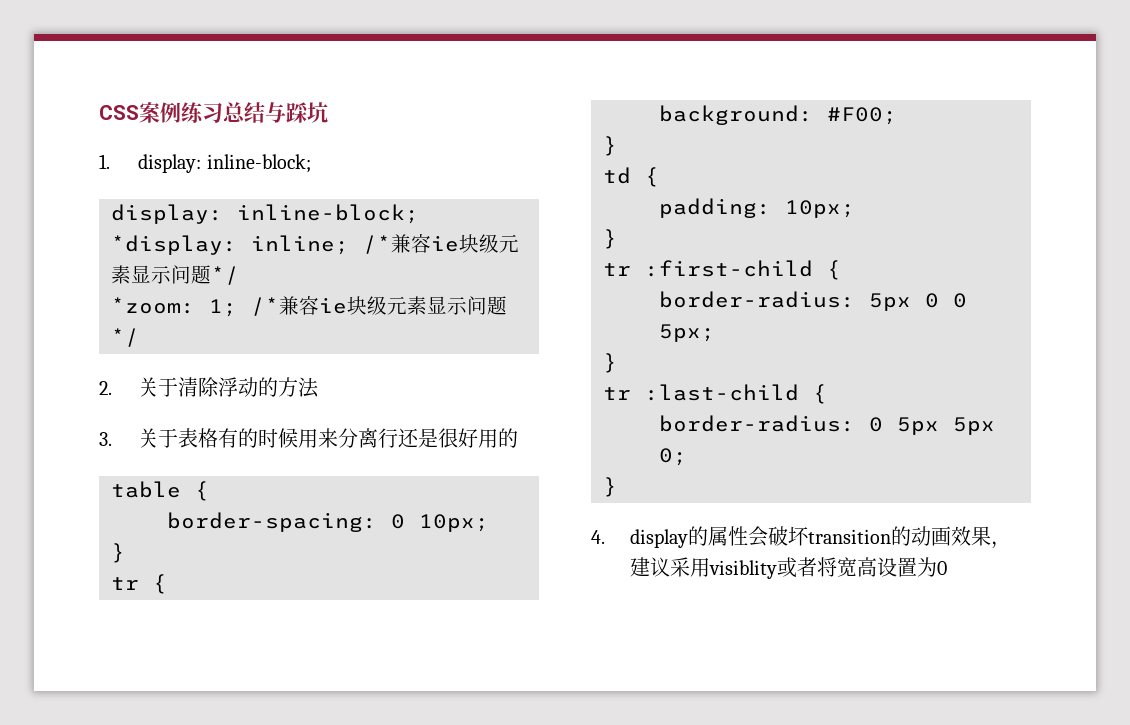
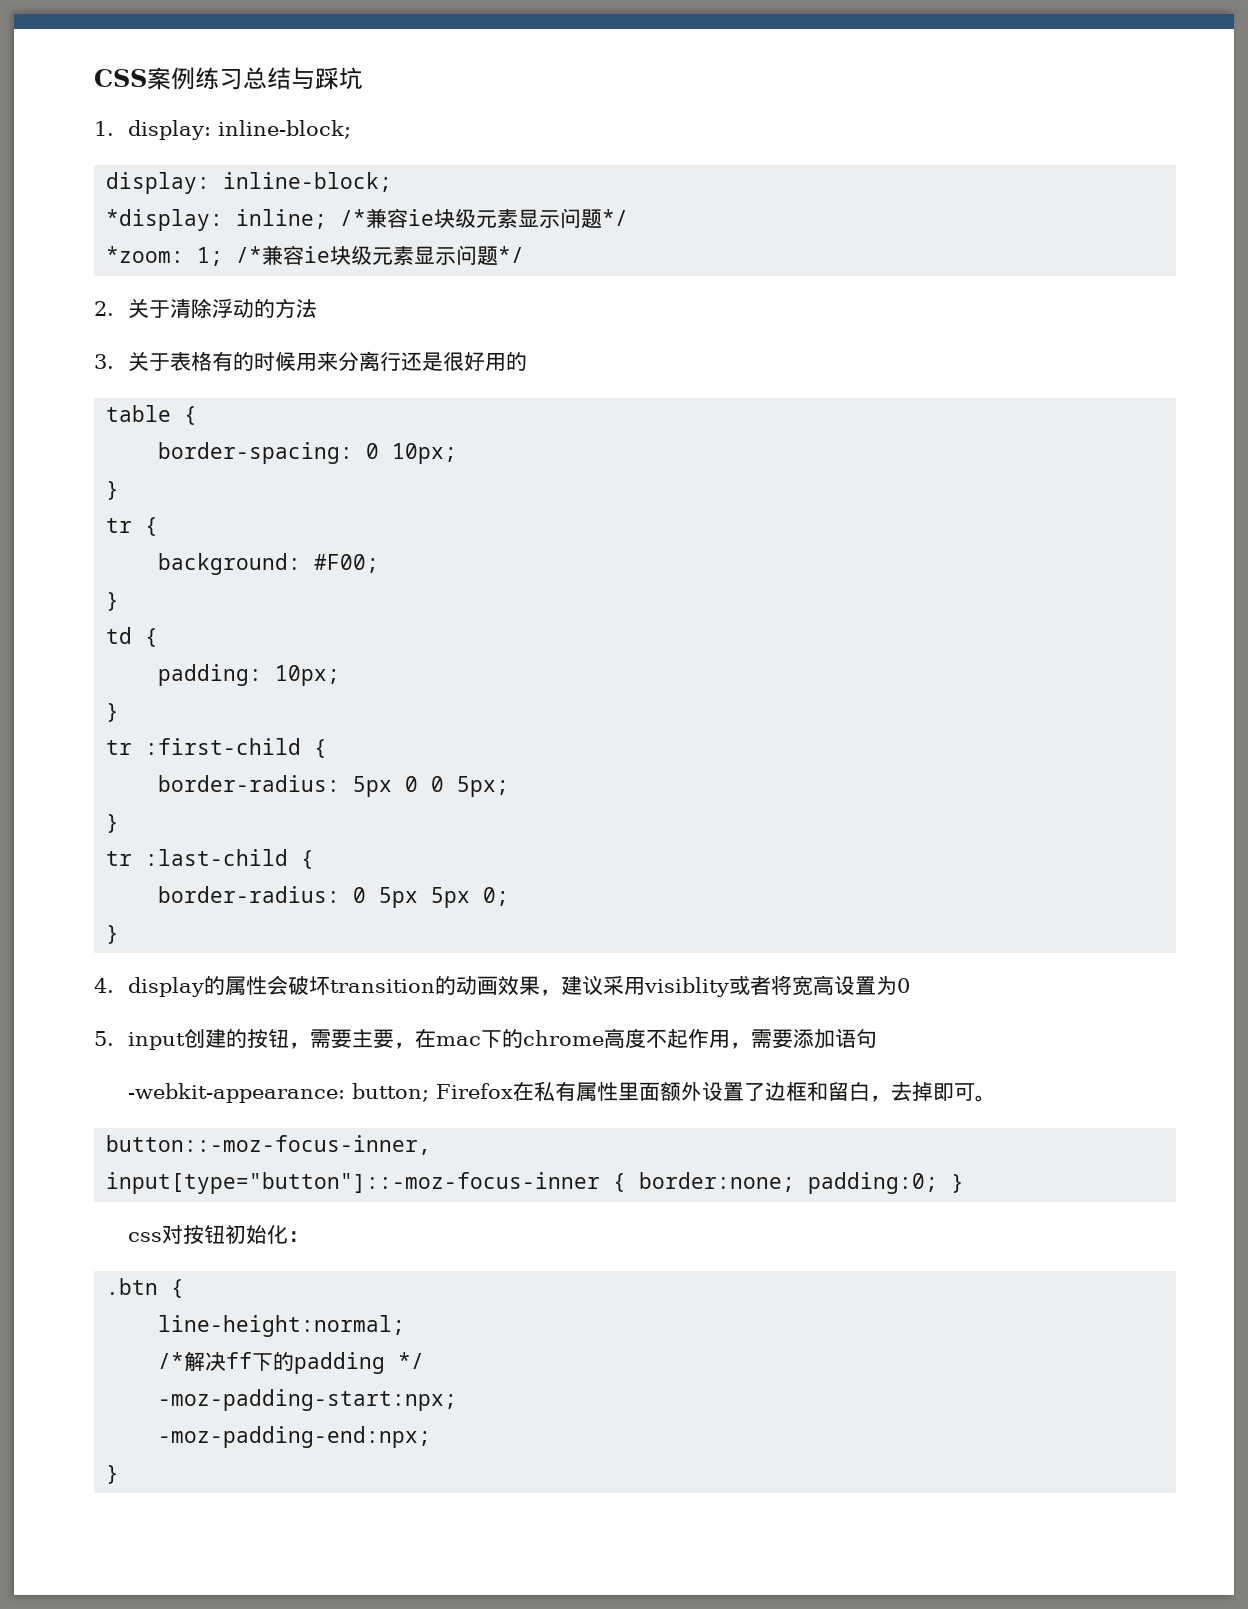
(948, 568) none -> [94,1028,878,1050] [128,1081,997,1103] [106,1135,432,1155] [106,1172,965,1194] [128,1224,310,1244] [106,1278,185,1298] [158,1315,406,1337] [158,1351,425,1374] [158,1389,458,1411] [158,1426,432,1448] [106,1465,120,1484] // 5. input创建的按钮，需要主要，在mac下的chrome高度不起作用，需要添加语句 // -webkit-appearance: button; Firefox在私有属性里面额外设置了边框和留白，去掉即可。 // button::-moz-focus-inner, // input[type="button"]::-moz-focus-inner { border:none; padding:0; } // css对按钮初始化： // .btn { // line-height:normal; // /*解决ff下的padding */ // -moz-padding-start:npx; // -moz-padding-end:npx; // }

